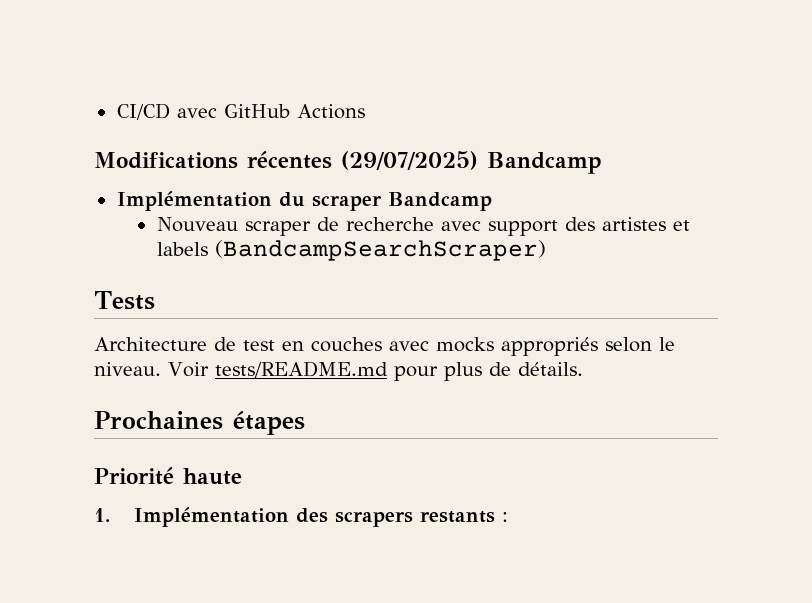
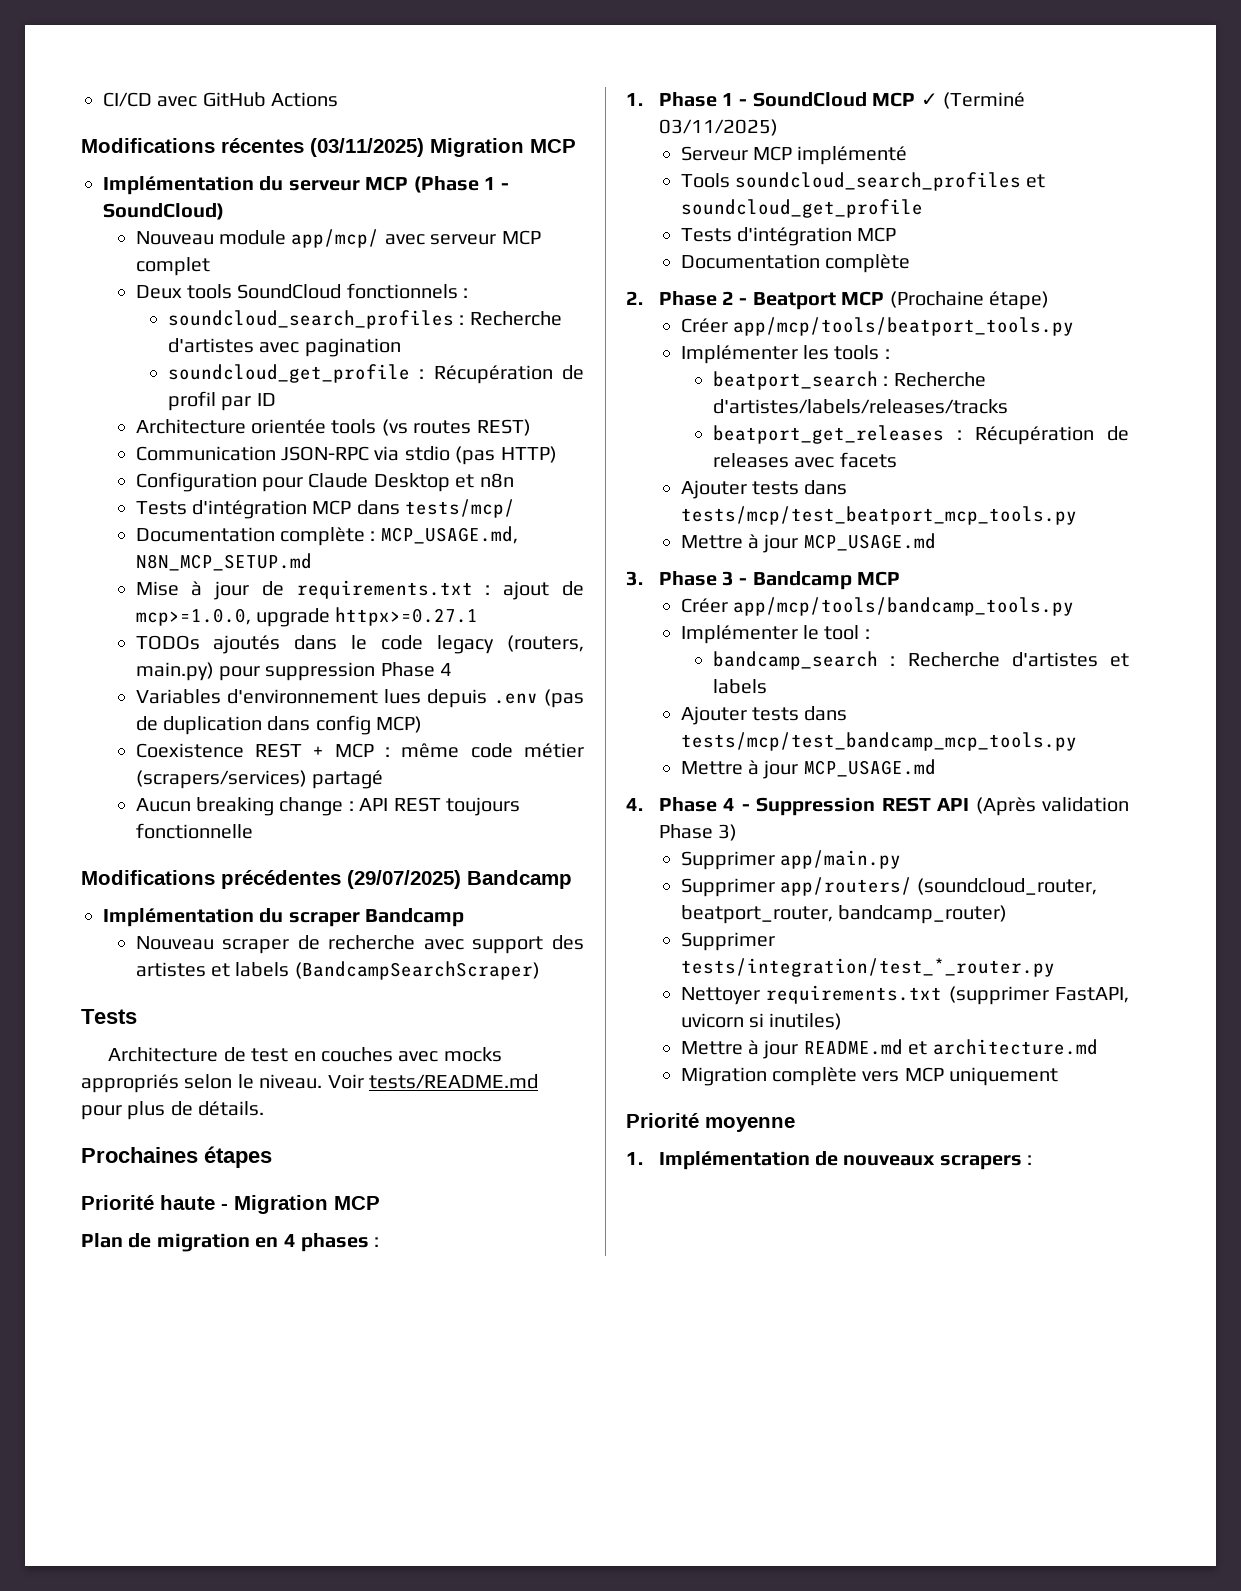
(332, 160) none -> [310,138,576,157] [103,176,510,195] [103,203,224,220] [135,229,541,248] [135,257,210,276] [135,283,469,299] [168,310,562,329] [168,338,401,357] [168,364,584,384] [168,391,276,411] [135,419,531,436] [135,446,557,465] [135,472,514,492] [135,499,516,519] [135,526,518,546] [135,553,312,571] [135,580,584,600] [135,607,479,627] [135,635,585,654] [135,662,453,681] [135,689,585,708] [135,715,423,735] [135,743,584,758] [135,770,383,789] [135,797,520,816] [135,823,253,839] [81,870,341,889] (03/11/2025) Migration MCP // Implémentation du serveur MCP (Phase 1 - SoundCloud) // Nouveau module app/mcp/ avec serveur MCP complet // Deux tools SoundCloud fonctionnels : // soundcloud_search_profiles : Recherche d'artistes avec pagination // soundcloud_get_profile : Récupération de profil par ID // Architecture orientée tools (vs routes REST) // Communication JSON-RPC via stdio (pas HTTP) // Configuration pour Claude Desktop et n8n // Tests d'intégration MCP dans tests/mcp/ // Documentation complète : MCP_USAGE.md, N8N_MCP_SETUP.md // Mise à jour de requirements.txt : ajout de mcp>=1.0.0, upgrade httpx>=0.27.1 // TODOs ajoutés dans le code legacy (routers, main.py) pour suppression Phase 4 // Variables d'environnement lues depuis .env (pas de duplication dans config MCP) // Coexistence REST + MCP : même code métier (scrapers/services) partagé // Aucun breaking change : API REST toujours fonctionnelle // Modifications précédentes
(242, 476) none -> [221,1195,380,1214] [81,1233,380,1252] [626,92,1025,109] [658,119,778,136] [680,146,908,165] [680,172,1046,191] [680,199,923,218] [680,227,897,246] [680,254,910,273] [626,291,1049,310] [680,317,1074,336] [680,345,890,364] [713,371,986,390] [713,399,1009,414] [713,425,1129,445] [713,452,897,468] [680,480,848,499] [680,506,1077,525] [680,533,936,553] [626,571,901,590] [680,597,1074,616] [680,625,870,644] [713,651,1129,670] [713,679,768,694] [680,706,848,725] [680,732,1077,751] [680,759,936,779] [626,797,1129,816] [658,824,737,841] [680,850,901,870] [680,877,1098,897] [680,905,1007,924] [680,932,775,951] [680,958,1055,977] [680,985,1129,1005] [680,1013,843,1030] [680,1039,1098,1059] [680,1067,1059,1086] [626,1113,795,1132] - Migration MCP // Plan de migration en 4 phases : // 1. Phase 1 - SoundCloud MCP ✓ (Terminé 03/11/2025) // Serveur MCP implémenté // Tools soundcloud_search_profiles et soundcloud_get_profile // Tests d'intégration MCP // Documentation complète // 2. Phase 2 - Beatport MCP (Prochaine étape) // Créer app/mcp/tools/beatport_tools.py // Implémenter les tools : // beatport_search : Recherche d'artistes/labels/releases/tracks // beatport_get_releases : Récupération de releases avec facets // Ajouter tests dans tests/mcp/test_beatport_mcp_tools.py // Mettre à jour MCP_USAGE.md // 3. Phase 3 - Bandcamp MCP // Créer app/mcp/tools/bandcamp_tools.py // Implémenter le tool : // bandcamp_search : Recherche d'artistes et labels // Ajouter tests dans tests/mcp/test_bandcamp_mcp_tools.py // Mettre à jour MCP_USAGE.md // 4. Phase 4 - Suppression REST API (Après validation Phase 3) // Supprimer app/main.py // Supprimer app/routers/ (soundcloud_router, beatport_router, bandcamp_router) // Supprimer tests/integration/test_*_router.py // Nettoyer requirements.txt (supprimer FastAPI, uvicorn si inutiles) // Mettre à jour README.md et architecture.md // Migration complète vers MCP uniquement // Priorité moyenne
[296,508,496,527] des scrapers restants -> [814,1151,1022,1170] de nouveaux scrapers

